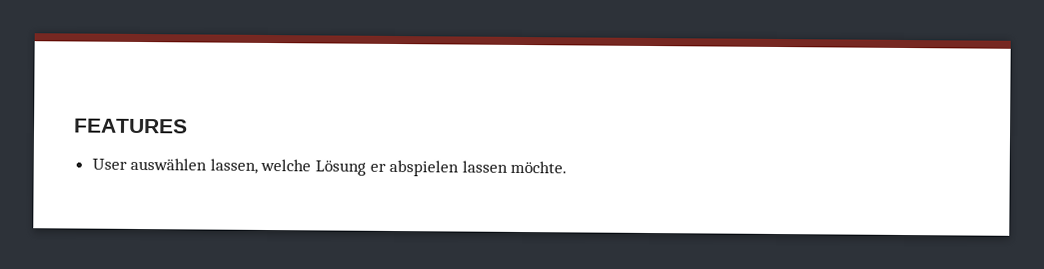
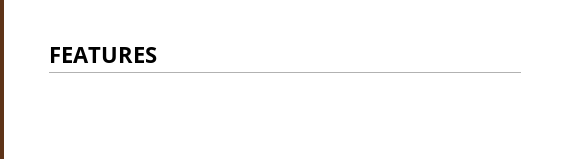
[91,157,568,177] // User auswählen lassen, welche Lösung er abspielen lassen möchte. -> (157, 55) none

